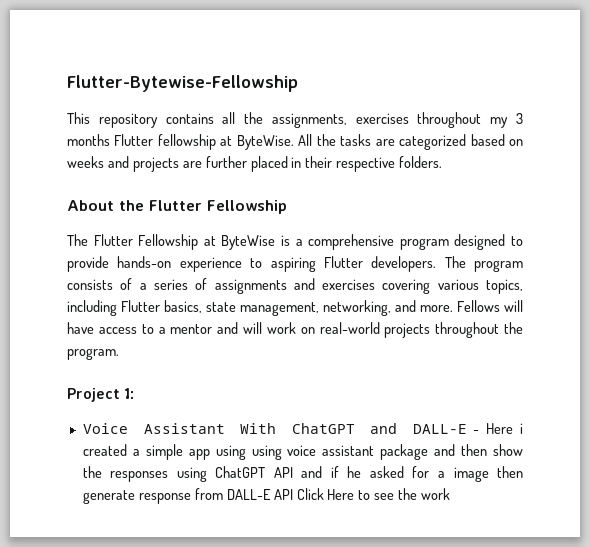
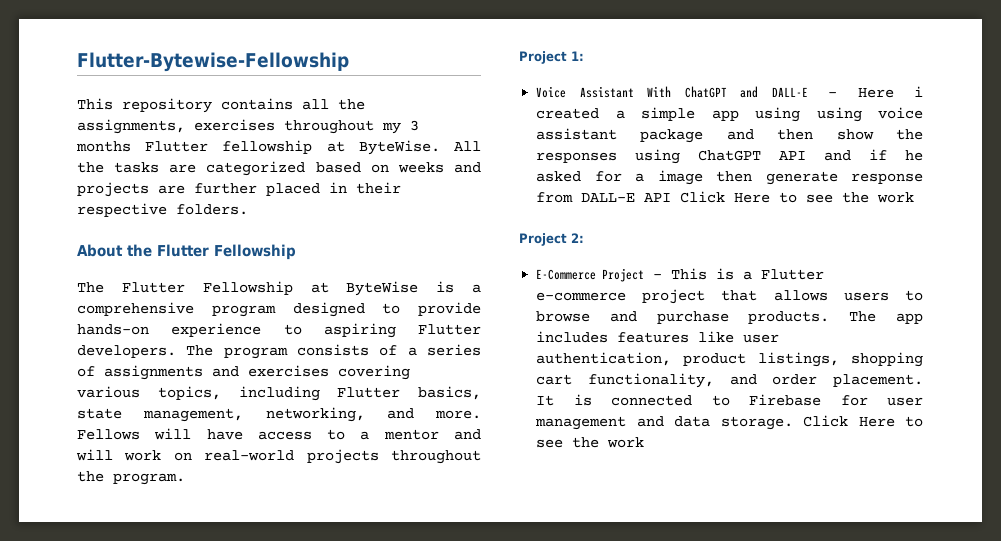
(451, 494) none -> [519,233,584,246] [536,268,825,282] [536,289,923,304] [536,311,923,324] [536,331,780,343] [536,352,923,367] [536,373,923,388] [536,394,923,406] [535,415,923,430] [536,437,645,448] // Project 2: // E-Commerce Project - This is a Flutter e-commerce project that allows users to browse and purchase products. The app includes features like user authentication, product listings, shopping cart functionality, and order placement. It is connected to Firebase for user management and data storage. Click Here to see the work

